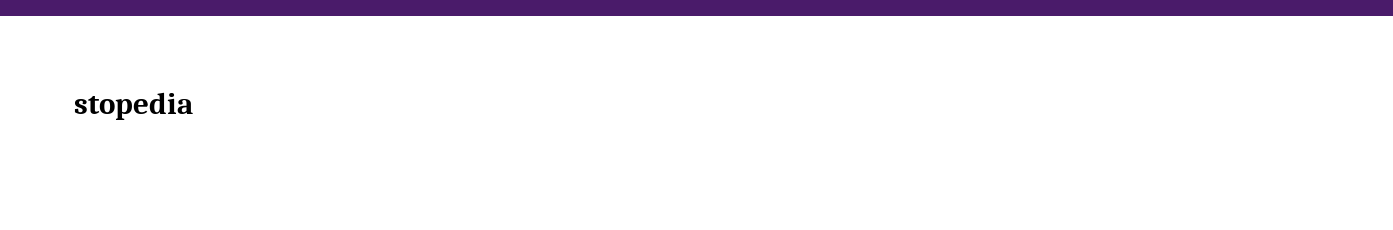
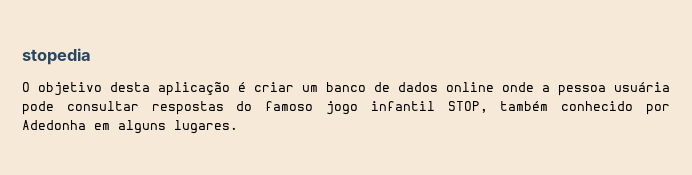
(193, 106) none -> [22,82,670,96] [22,101,670,115] [22,120,238,134] // O objetivo desta aplicação é criar um banco de dados online onde a pessoa usuária pode consultar respostas do famoso jogo infantil STOP, também conhecido por Adedonha em alguns lugares.

